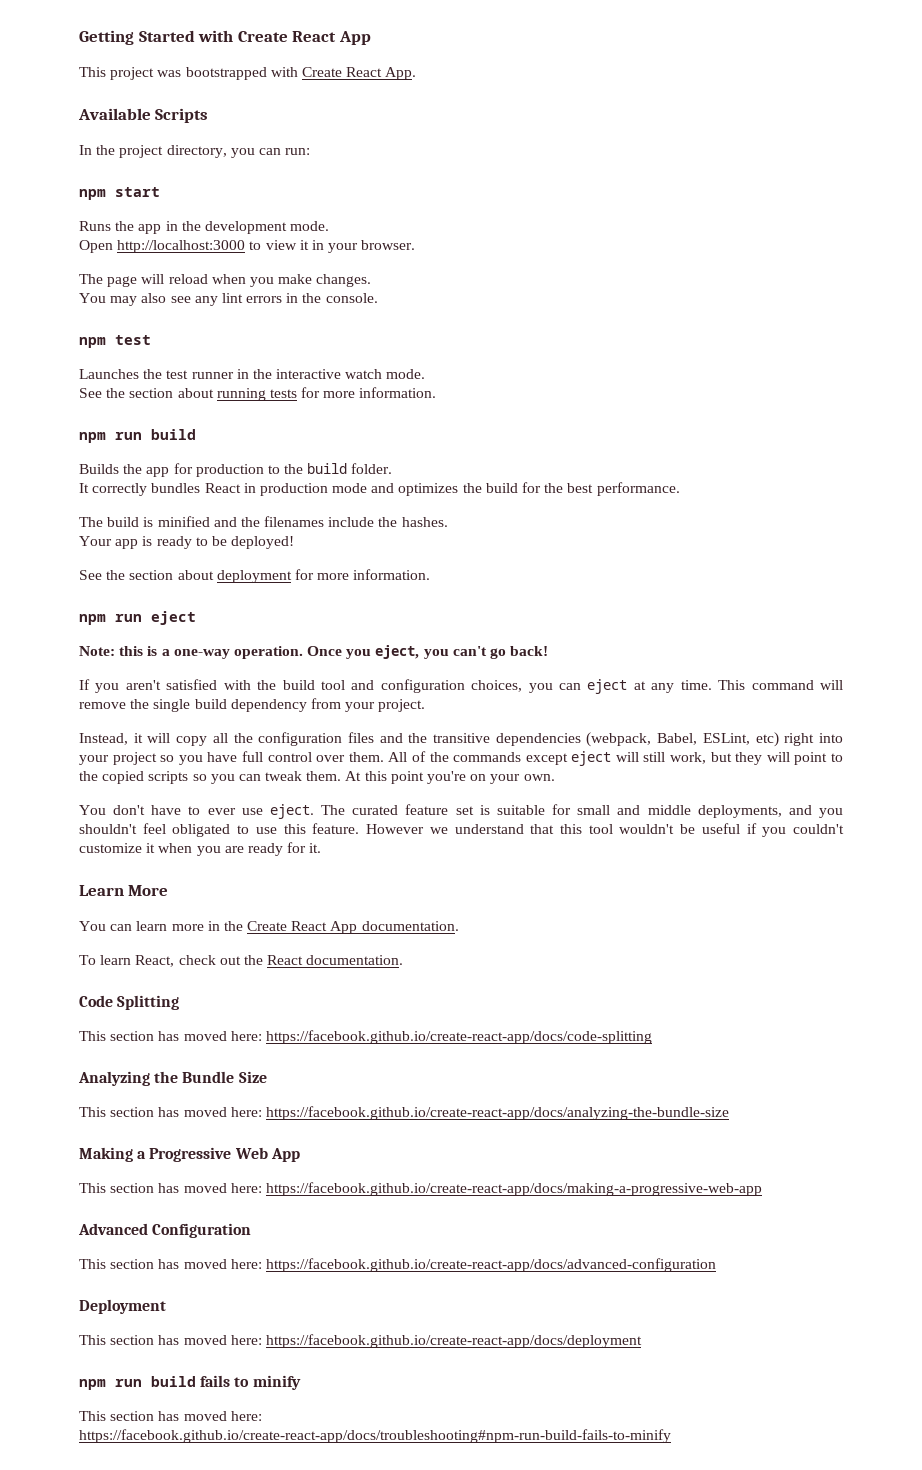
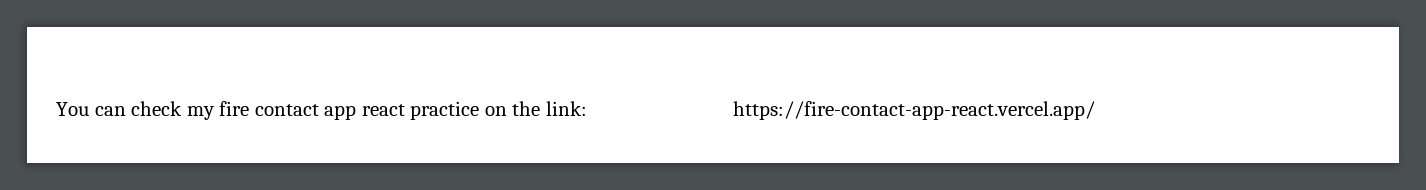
[79,30,371,45] [79,67,417,80] [78,108,209,123] [79,145,311,158] [79,187,160,200] [79,221,330,234] [79,240,416,253] [79,274,372,287] [79,293,378,306] [79,335,151,348] [79,369,426,379] [79,387,437,401] [79,429,196,443] [79,463,393,477] [79,482,680,496] [79,516,448,527] [79,536,295,549] [79,569,431,583] [79,611,196,625] [79,645,549,659] [79,679,844,694] [79,698,426,712] [79,732,844,747] [79,751,843,766] [79,771,555,784] [79,804,843,819] [79,823,844,837] [79,842,322,856] [79,885,169,896] [79,921,459,934] [79,955,404,967] [79,995,180,1010] [79,1030,652,1044] [78,1071,267,1086] [79,1106,729,1120] [79,1147,300,1162] [79,1182,762,1196] [78,1223,252,1238] [79,1258,716,1272] [79,1299,166,1314] [79,1334,642,1348] [79,1375,301,1390] [79,1411,262,1421] [79,1429,671,1443] Getting Started with Create React App // This project was bootstrapped with Create React App. // Available Scripts // In the project directory, you can run: // npm start // Runs the app in the development mode. // Open http://localhost:3000 to view it in your browser. // The page will reload when you make changes. // You may also see any lint errors in the console. // npm test // Launches the test runner in the interactive watch mode. // See the section about running tests for more information. // npm run build // Builds the app for production to the build folder. // It correctly bundles React in production mode and optimizes the build for the best performance. // The build is minified and the filenames include the hashes. // Your app is ready to be deployed! // See the section about deployment for more information. // npm run eject // Note: this is a one-way operation. Once you eject, you can't go back! // If you aren't satisfied with the build tool and configuration choices, you can eject at any time. This command will remove the single build dependency from your project. // Instead, it will copy all the configuration files and the transitive dependencies (webpack, Babel, ESLint, etc) right into your project so you have full control over them. All of the commands except eject will still work, but they will point to the copied scripts so you can tweak them. At this point you're on your own. // You don't have to ever use eject. The curated feature set is suitable for small and middle deployments, and you shouldn't feel obligated to use this feature. However we understand that this tool wouldn't be useful if you couldn't customize it when you are ready for it. // Learn More // You can learn more in the Create React App documentation. // To learn React, check out the React documentation. // Code Splitting // This section has moved here: https://facebook.github.io/create-react-app/docs/code-splitting // Analyzing the Bundle Size // This section has moved here: https://facebook.github.io/create-react-app/docs/analyzing-the-bundle-size // Making a Progressive Web App // This section has moved here: https://facebook.github.io/create-react-app/docs/making-a-progressive-web-app // Advanced Configuration // This section has moved here: https://facebook.github.io/create-react-app/docs/advanced-configuration // Deployment // This section has moved here: https://facebook.github.io/create-react-app/docs/deployment // npm run build fails to minify // This section has moved here: https://facebook.github.io/create-react-app/docs/troubleshooting#npm-run-build-fails-to-minify -> [56,101,1095,120] You can check my fire contact app react practice on the link: https://fire-contact-app-react.vercel.app/

